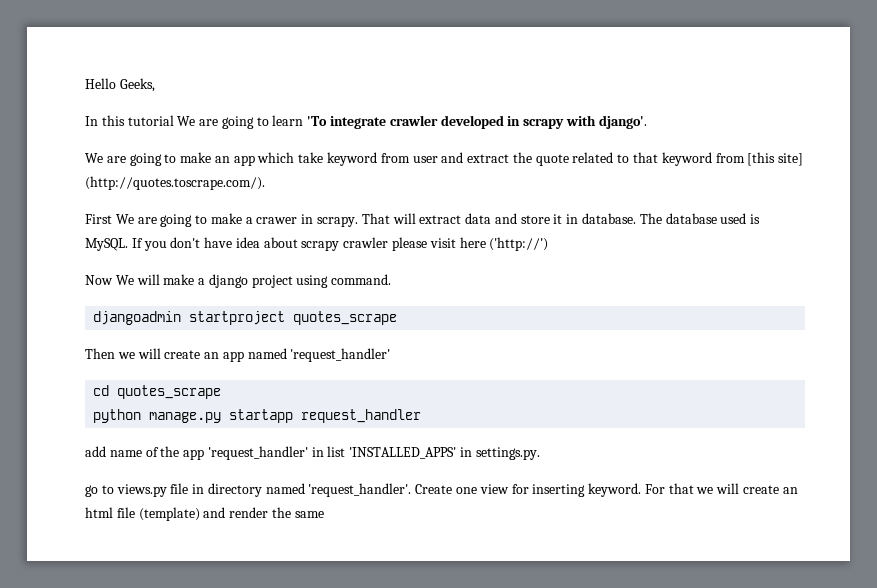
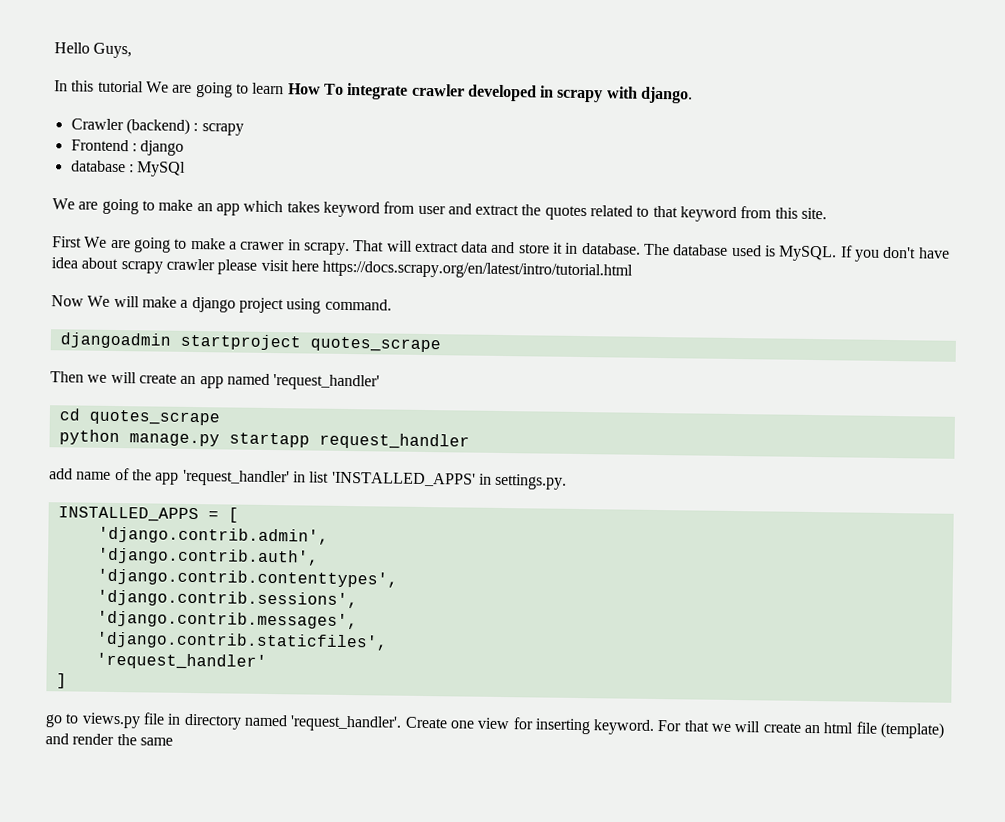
[119,78,155,92] Geeks, -> [93,42,133,59] Guys,
[307,116,328,126] 'To -> [287,83,344,95] How To
[598,115,647,129] django'. -> [640,86,694,104] [70,118,244,136] [70,139,185,156] [70,160,187,177] django. // Crawler (backend) : scrapy // Frontend : django // database : MySQl
[298,152,324,163] take -> [286,201,320,213] takes
[535,154,569,166] quote -> [544,205,587,221] quotes
[747,152,804,166] [85,176,265,190] [this site] (http://quotes.toscrape.com/). -> [774,207,828,220] this site.
[489,237,549,251] ('http://') -> [322,260,634,280] https://docs.scrapy.org/en/latest/intro/tutorial.html
(540, 453) none -> [57,506,239,523] [97,526,329,545] [97,547,319,566] [96,568,398,588] [96,589,358,609] [96,610,358,630] [95,631,388,651] [95,652,267,670] [55,673,67,689] // INSTALLED_APPS = [ // 'django.contrib.admin', // 'django.contrib.auth', // 'django.contrib.contenttypes', // 'django.contrib.sessions', // 'django.contrib.messages', // 'django.contrib.staticfiles', // 'request_handler' // ]

